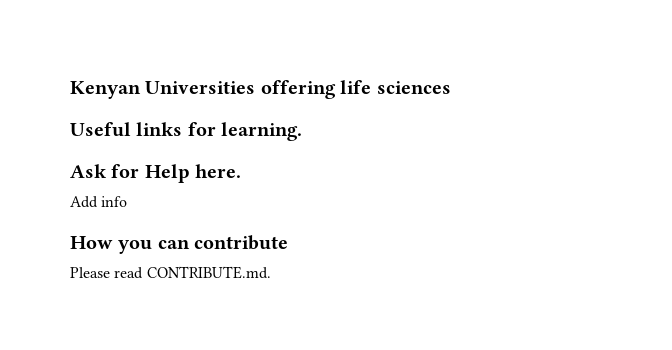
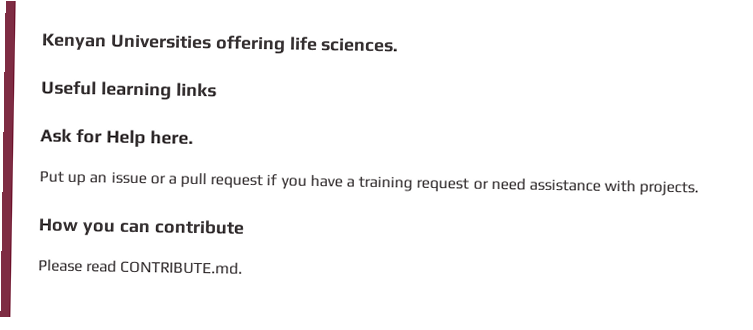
[376,81,451,94] sciences -> [320,38,400,53] sciences.
(131, 129) none -> [100,81,172,100] learning
[187,122,303,141] for learning. -> (217, 90) none
[70,196,128,208] Add info -> [39,170,700,197] Put up an issue or a pull request if you have a training request or need assistance with projects.

